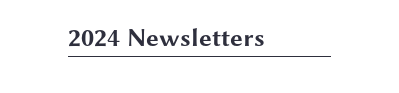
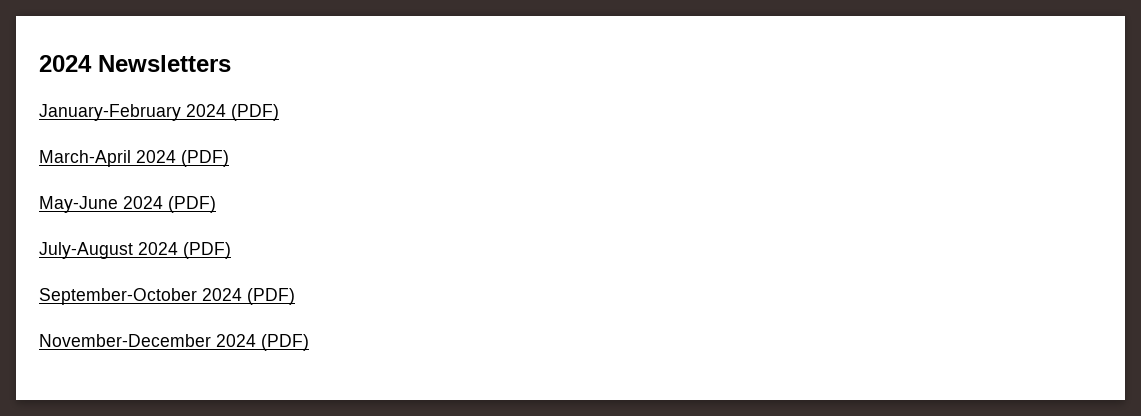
(265, 37) none -> [39,104,279,121] [39,150,229,167] [39,196,216,213] [39,242,231,259] [39,288,295,305] [39,334,309,351] // January-February 2024 (PDF) // March-April 2024 (PDF) // May-June 2024 (PDF) // July-August 2024 (PDF) // September-October 2024 (PDF) // November-December 2024 (PDF)

